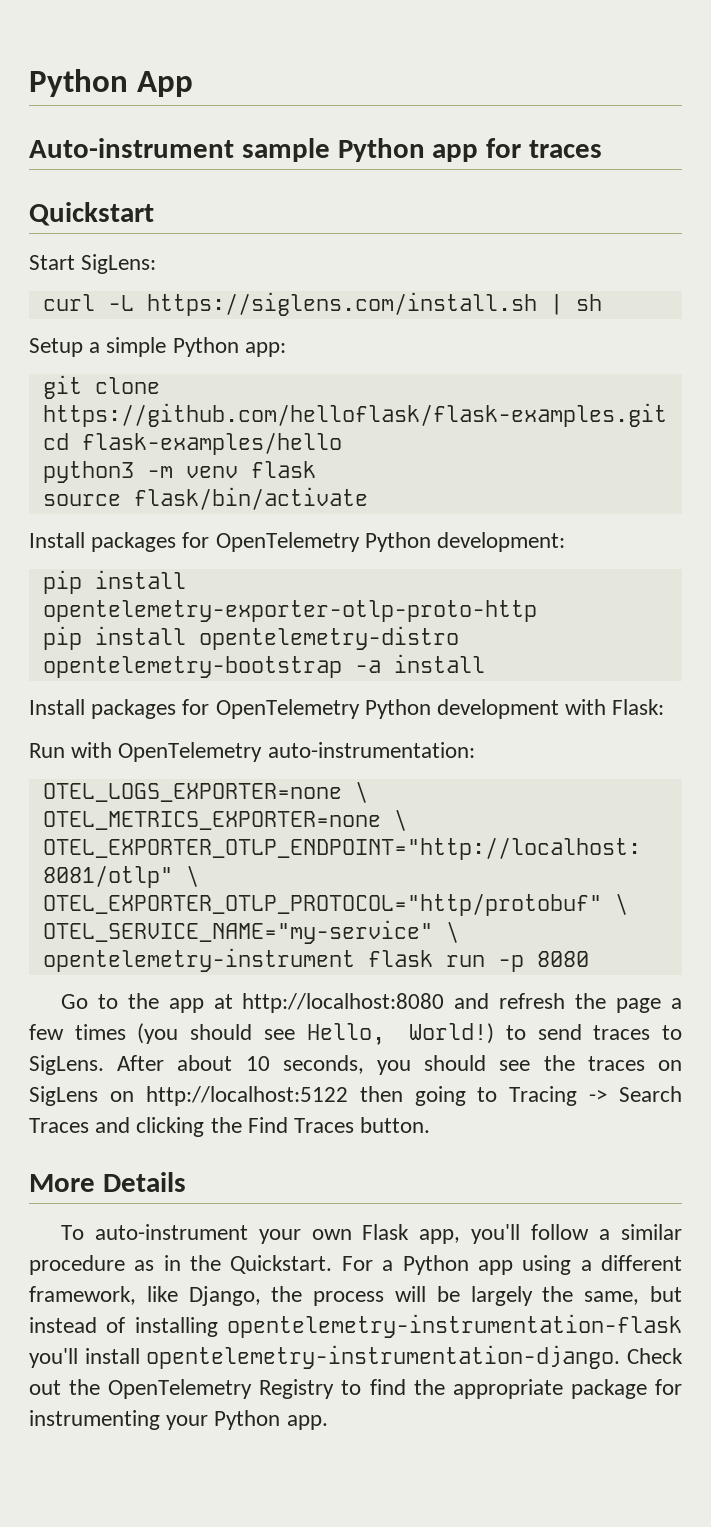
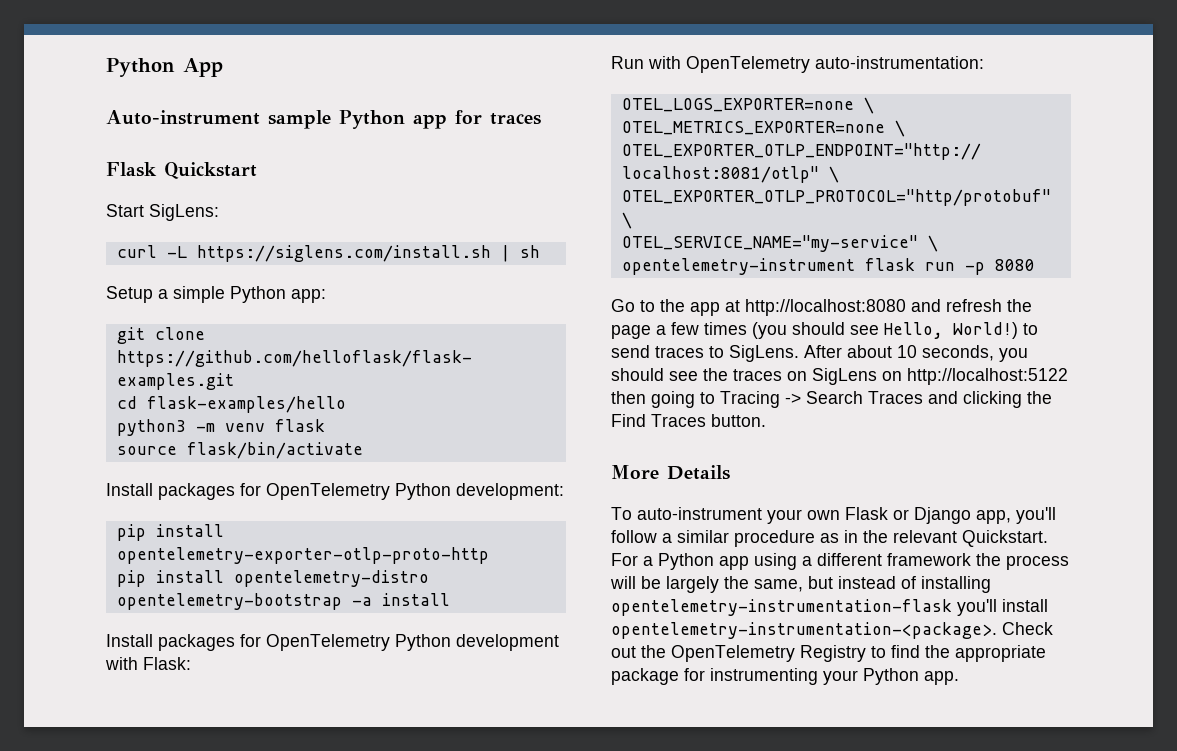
(603, 149) none -> [106,162,157,177] Flask
(410, 1232) none -> [893,507,971,524] or Django
(222, 1263) none -> [893,530,957,543] relevant
[29,1286,261,1306] framework, like Django, -> [887,553,971,566] framework
[146,1345,621,1369] opentelemetry-instrumentation-django. -> [611,622,997,639] opentelemetry-instrumentation-<package>.

